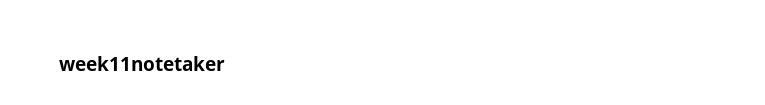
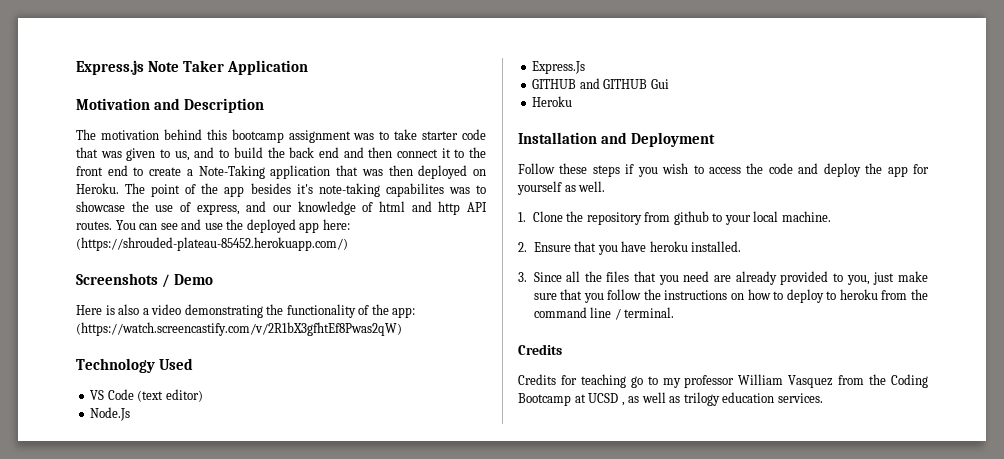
[59,56,225,71] week11notetaker -> [76,60,309,75] [76,98,264,113] [76,129,486,143] [76,147,486,161] [76,165,487,179] [76,183,486,197] [76,201,488,215] [76,219,350,233] [76,237,348,251] [76,273,213,288] [76,304,416,318] [76,322,402,336] [76,358,193,373] [90,389,203,402] [90,407,131,421] [532,61,586,74] [532,78,669,89] [532,96,573,107] [518,132,715,147] [518,163,929,177] [517,181,606,195] [518,211,831,225] [518,241,742,255] [518,271,928,285] [533,289,928,303] [533,307,675,320] [518,344,562,355] [518,374,929,388] [518,392,823,406] Express.js Note Taker Application // Motivation and Description // The motivation behind this bootcamp assignment was to take starter code that was given to us, and to build the back end and then connect it to the front end to create a Note-Taking application that was then deployed on Heroku. The point of the app besides it's note-taking capabilites was to showcase the use of express, and our knowledge of html and http API routes. You can see and use the deployed app here: (https://shrouded-plateau-85452.herokuapp.com/) // Screenshots / Demo // Here is also a video demonstrating the functionality of the app: (https://watch.screencastify.com/v/2R1bX3gfhtEf8Pwas2qW) // Technology Used // VS Code (text editor) // Node.Js // Express.Js // GITHUB and GITHUB Gui // Heroku // Installation and Deployment // Follow these steps if you wish to access the code and deploy the app for yourself as well. // 1. Clone the repository from github to your local machine. // 2. Ensure that you have heroku installed. // 3. Since all the files that you need are already provided to you, just make sure that you follow the instructions on how to deploy to heroku from the command line / terminal. // Credits // Credits for teaching go to my professor William Vasquez from the Coding Bootcamp at UCSD , as well as trilogy education services.

